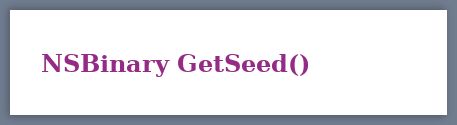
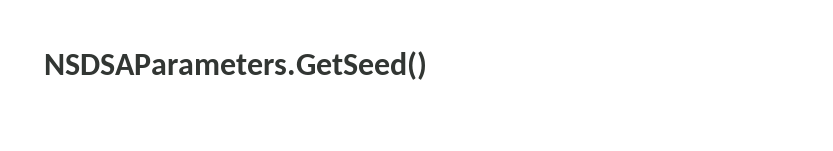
[41,54,310,77] NSBinary GetSeed() -> [44,51,427,80] NSDSAParameters.GetSeed()

